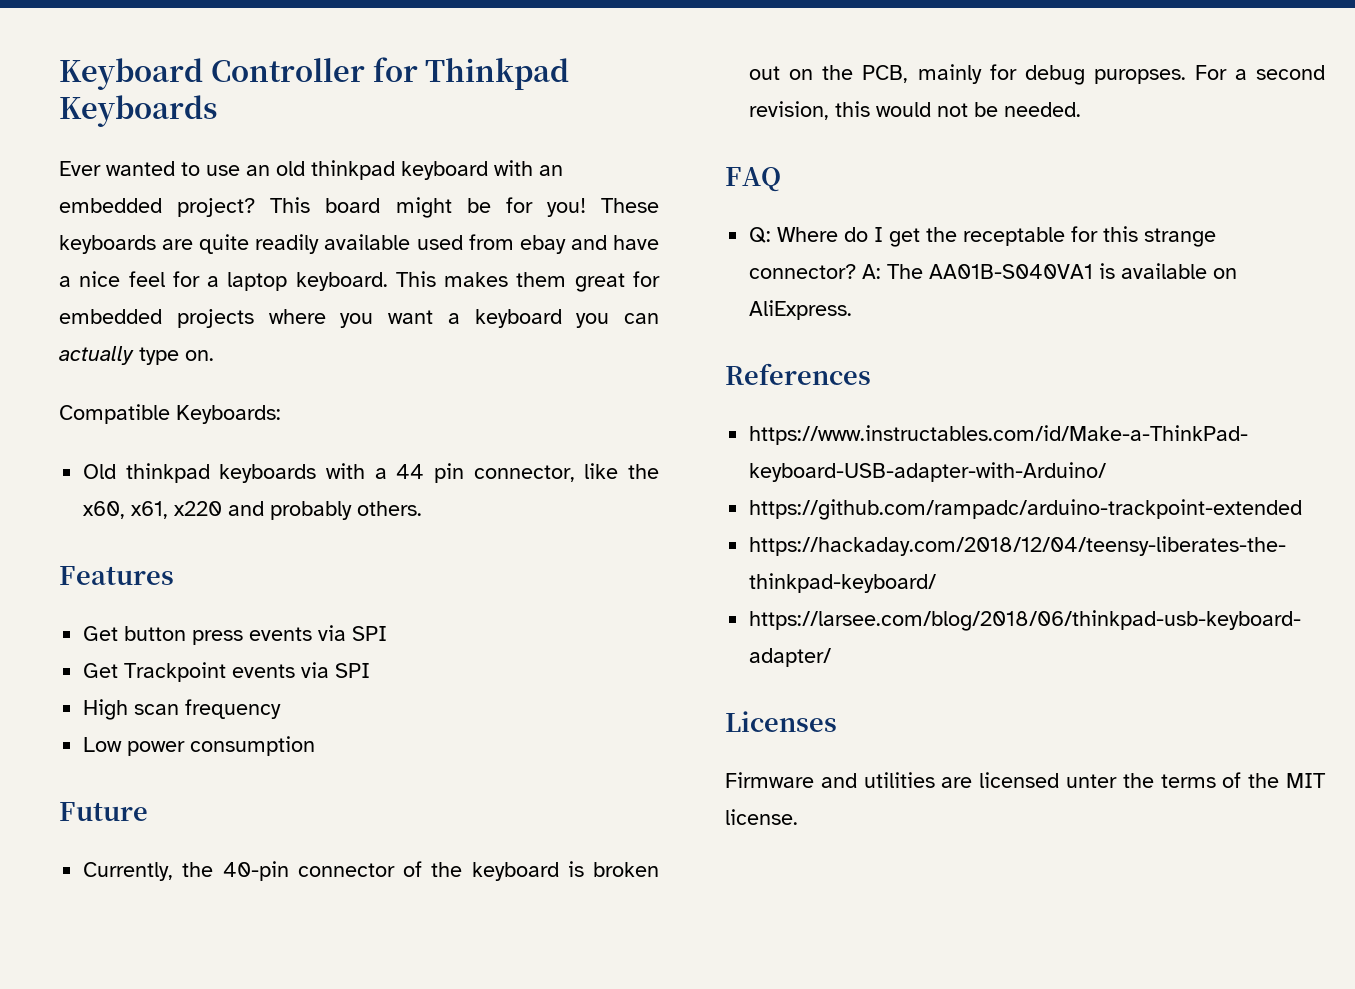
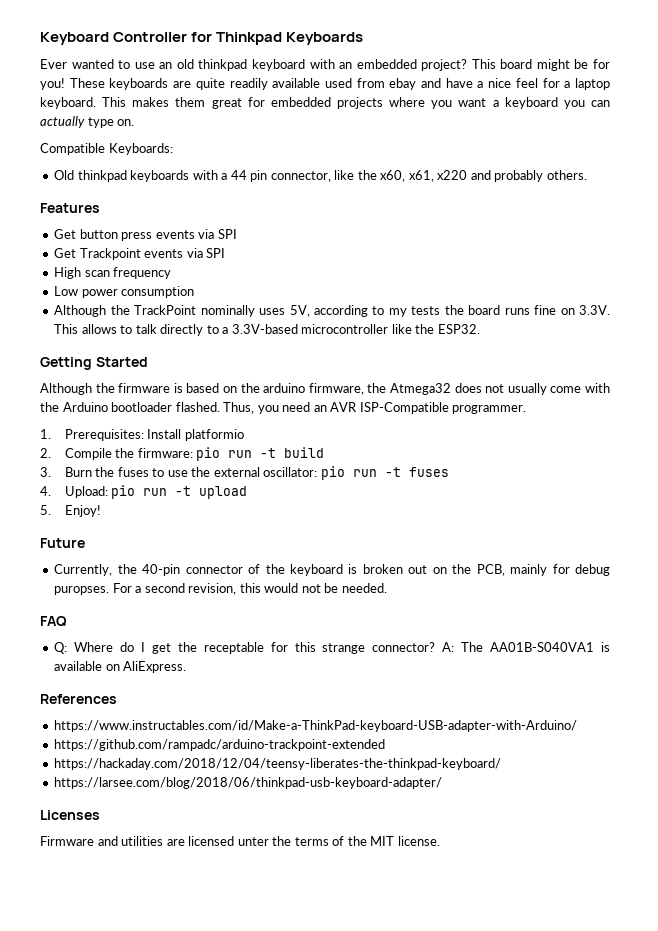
(316, 746) none -> [54,305,610,317] [54,324,480,336] [40,357,148,370] [40,383,611,395] [40,402,527,414] [40,429,244,441] [40,447,325,461] [40,466,449,480] [40,485,248,499] [40,505,101,517] // Although the TrackPoint nominally uses 5V, according to my tests the board runs fine on 3.3V. This allows to talk directly to a 3.3V-based microcontroller like the ESP32. // Getting Started // Although the firmware is based on the arduino firmware, the Atmega32 does not usually come with the Arduino bootloader flashed. Thus, you need an AVR ISP-Compatible programmer. // 1. Prerequisites: Install platformio // 2. Compile the firmware: pio run -t build // 3. Burn the fuses to use the external oscillator: pio run -t fuses // 4. Upload: pio run -t upload // 5. Enjoy!

